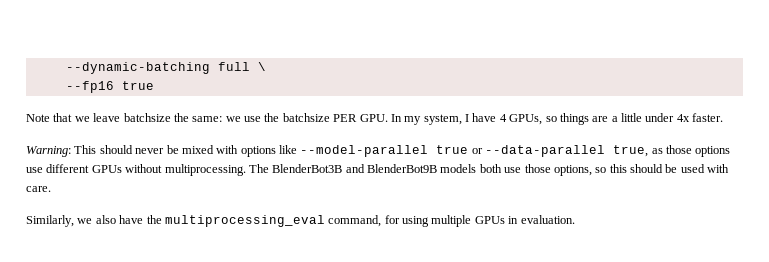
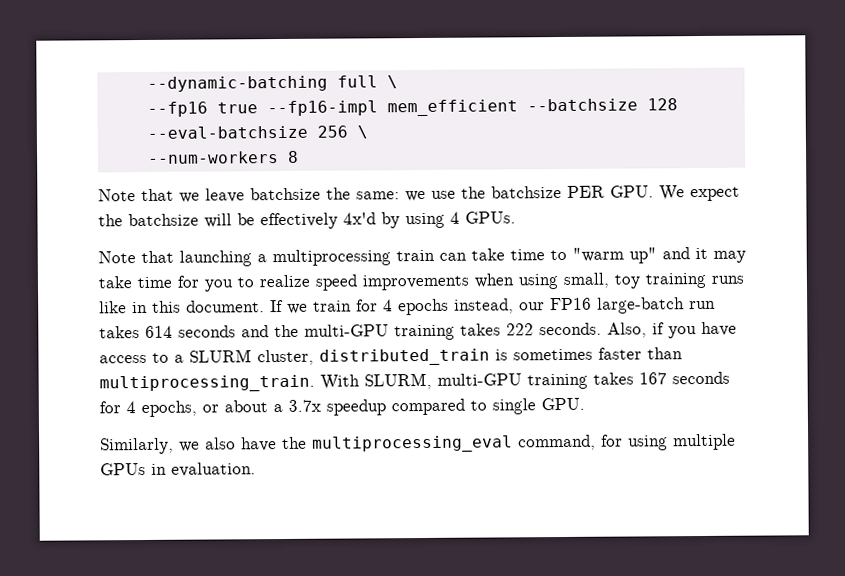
(154, 85) none -> [266,98,678,117] [146,125,368,139] [147,150,299,164] --fp16-impl mem_efficient --batchsize 128 --eval-batchsize 256 \ // --num-workers 8
[390,113,724,125] [26,145,731,157] [26,164,730,176] [26,186,51,192] In my system, I have 4 GPUs, so things are a little under 4x faster. // Warning: This should never be mixed with options like --model-parallel true or --data-parallel true, as those options use different GPUs without multiprocessing. The BlenderBot3B and BlenderBot9B models both use those options, so this should be used with care. -> [659,185,740,202] [98,211,516,230] [98,247,746,267] [98,272,744,292] [99,297,716,316] [99,321,737,341] [99,347,683,366] [99,371,730,393] [99,397,585,418] We expect the batchsize will be effectively 4x'd by using 4 GPUs. // Note that launching a multiprocessing train can take time to "warm up" and it may take time for you to realize speed improvements when using small, toy training runs like in this document. If we train for 4 epochs instead, our FP16 large-batch run takes 614 seconds and the multi-GPU training takes 222 seconds. Also, if you have access to a SLURM cluster, distributed_train is sometimes faster than multiprocessing_train. With SLURM, multi-GPU training takes 167 seconds for 4 epochs, or about a 3.7x speedup compared to single GPU.

